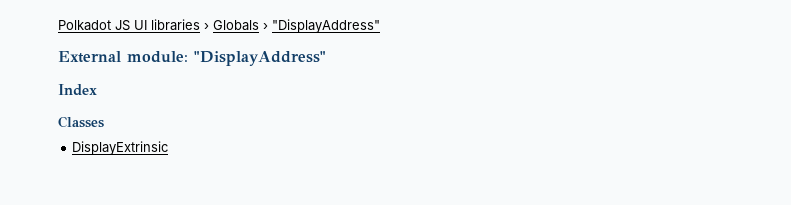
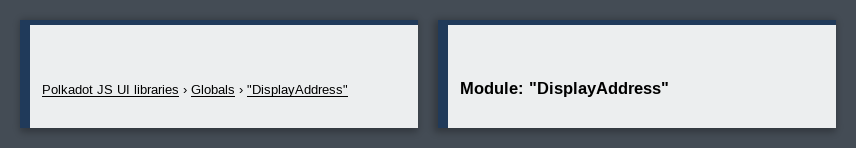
[58,51,326,66] [58,84,97,96] [58,116,104,128] [72,141,169,155] External module: "DisplayAddress" // Index // Classes // DisplayExtrinsic -> [460,82,669,97] Module: "DisplayAddress"

